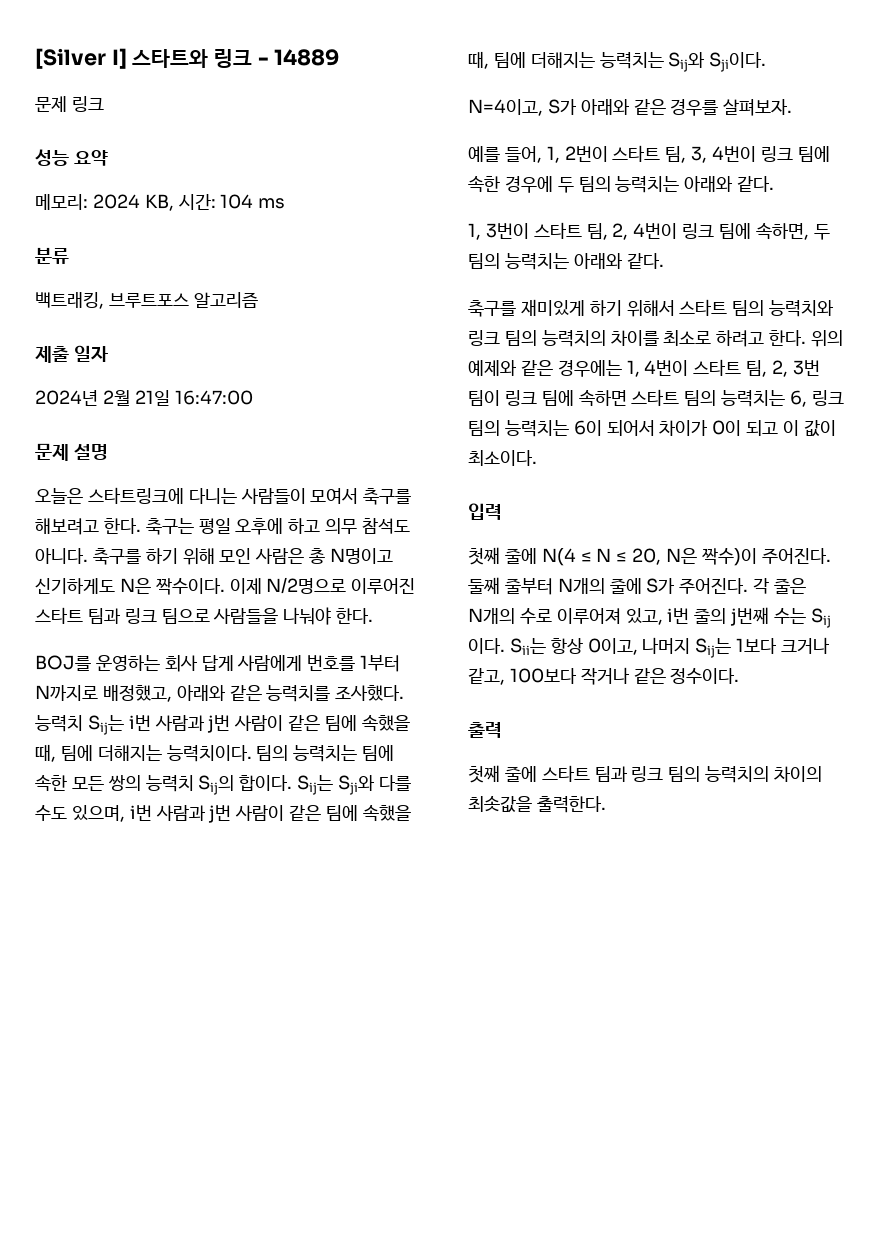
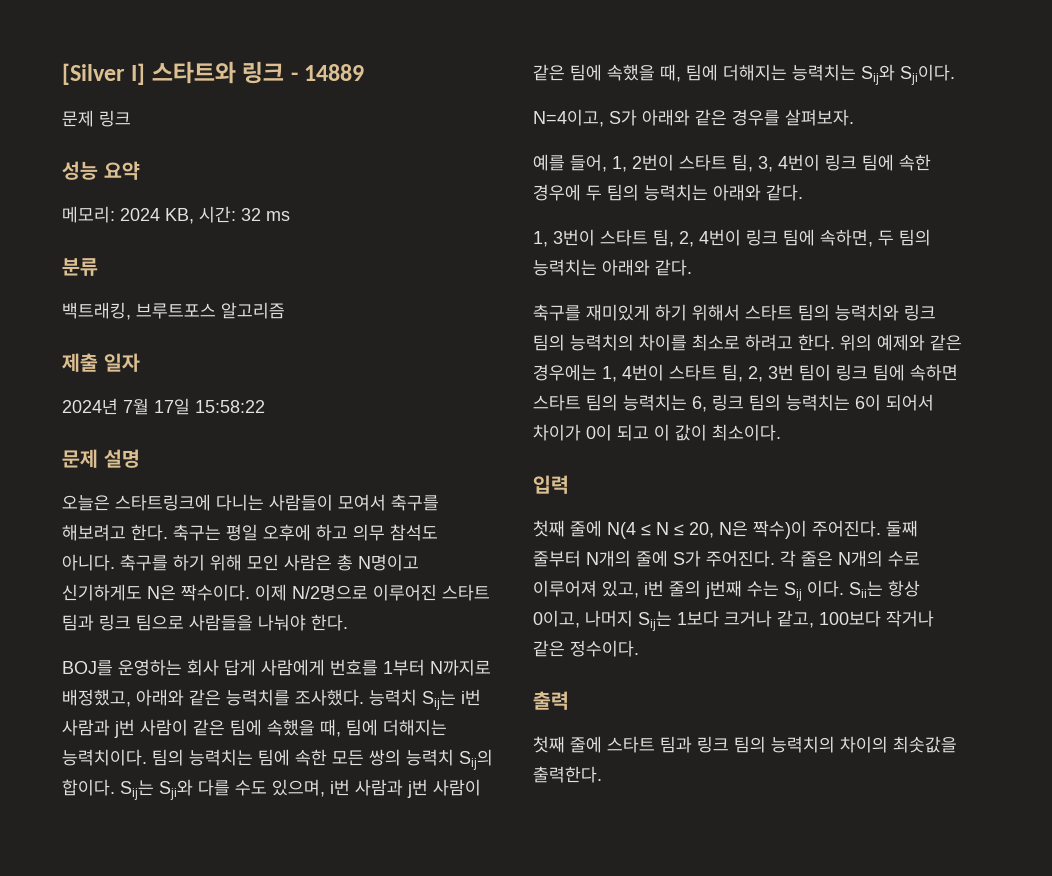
[220,194,254,209] 104 -> [241,208,261,221] 32
[102,390,253,406] 2월 21일 16:47:00 -> [123,398,265,415] 7월 17일 15:58:22

